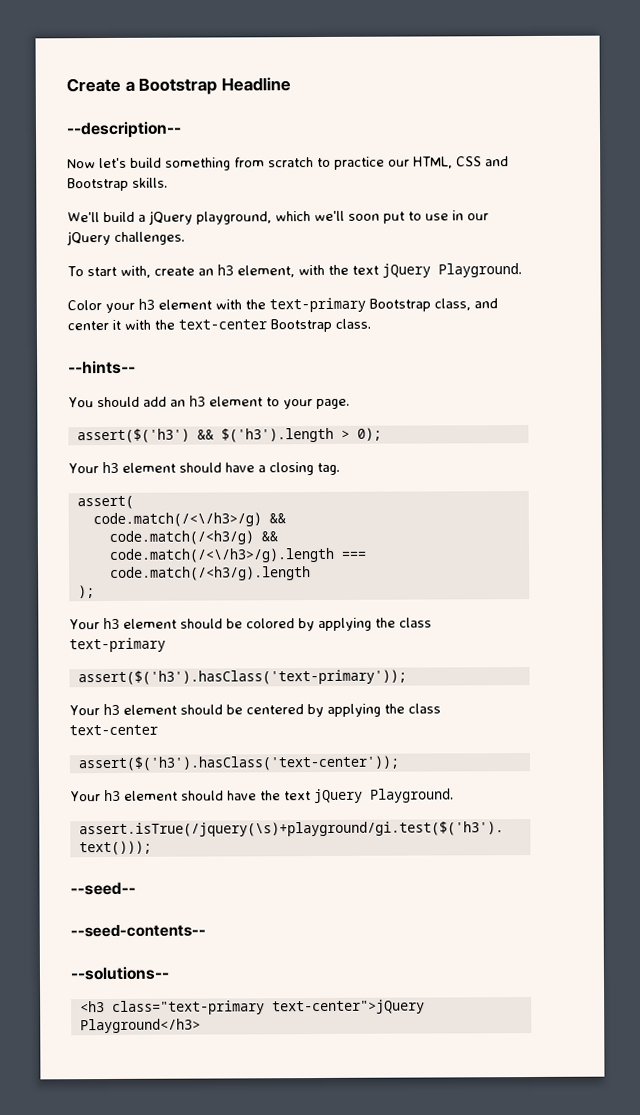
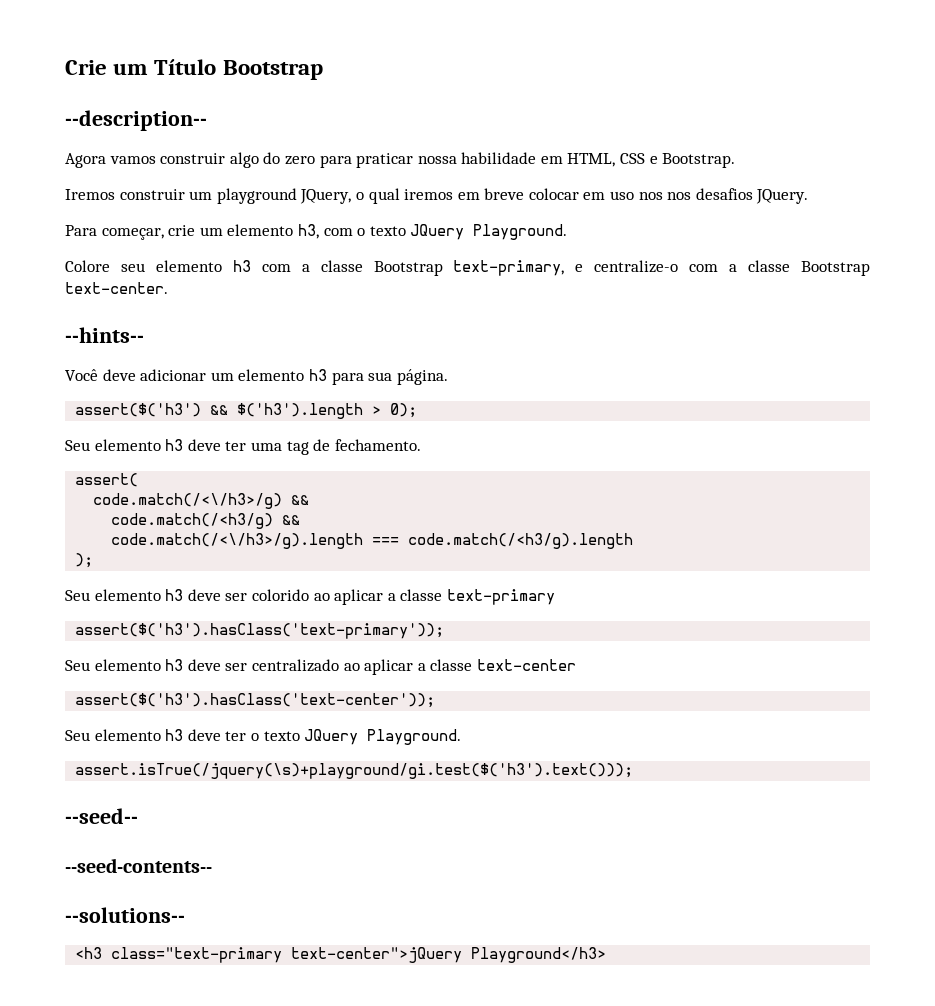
[66,77,291,95] Create a Bootstrap Headline -> [65,59,323,80] Crie um Título Bootstrap
[67,156,509,171] [67,177,168,192] [67,210,489,225] [67,230,185,246] [67,263,522,278] [67,297,498,314] [67,318,371,333] [68,360,136,375] [68,395,350,410] Now let's build something from scratch to practice our HTML, CSS and Bootstrap skills. // We'll build a jQuery playground, which we'll soon put to use in our jQuery challenges. // To start with, create an h3 element, with the text jQuery Playground. // Color your h3 element with the text-primary Bootstrap class, and center it with the text-center Bootstrap class. // --hints-- // You should add an h3 element to your page. -> [65,152,736,168] [65,188,809,204] [65,224,568,240] [65,260,871,276] [65,282,168,294] [65,327,144,343] [65,369,448,385] Agora vamos construir algo do zero para praticar nossa habilidade em HTML, CSS e Bootstrap. // Iremos construir um playground JQuery, o qual iremos em breve colocar em uso nos nos desafios JQuery. // Para começar, crie um elemento h3, com o texto JQuery Playground. // Colore seu elemento h3 com a classe Bootstrap text-primary, e centralize-o com a classe Bootstrap text-center. // --hints-- // Você deve adicionar um elemento h3 para sua página.
[68,461,340,476] Your h3 element should have a closing tag. -> [65,439,421,455] Seu elemento h3 deve ter uma tag de fechamento.
[69,617,432,632] [69,637,166,653] [77,669,407,686] [69,703,441,718] [69,724,158,736] [77,755,400,772] [70,788,363,804] Your h3 element should be colored by applying the class text-primary // assert($('h3').hasClass('text-primary')); // Your h3 element should be centered by applying the class text-center // assert($('h3').hasClass('text-center')); // Your h3 element should have the text jQuery -> [65,589,555,605] [75,623,445,639] [65,659,576,675] [75,693,436,708] [65,729,359,745] Seu elemento h3 deve ser colorido ao aplicar a classe text-primary // assert($('h3').hasClass('text-primary')); // Seu elemento h3 deve ser centralizado ao aplicar a classe text-center // assert($('h3').hasClass('text-center')); // Seu elemento h3 deve ter o texto JQuery

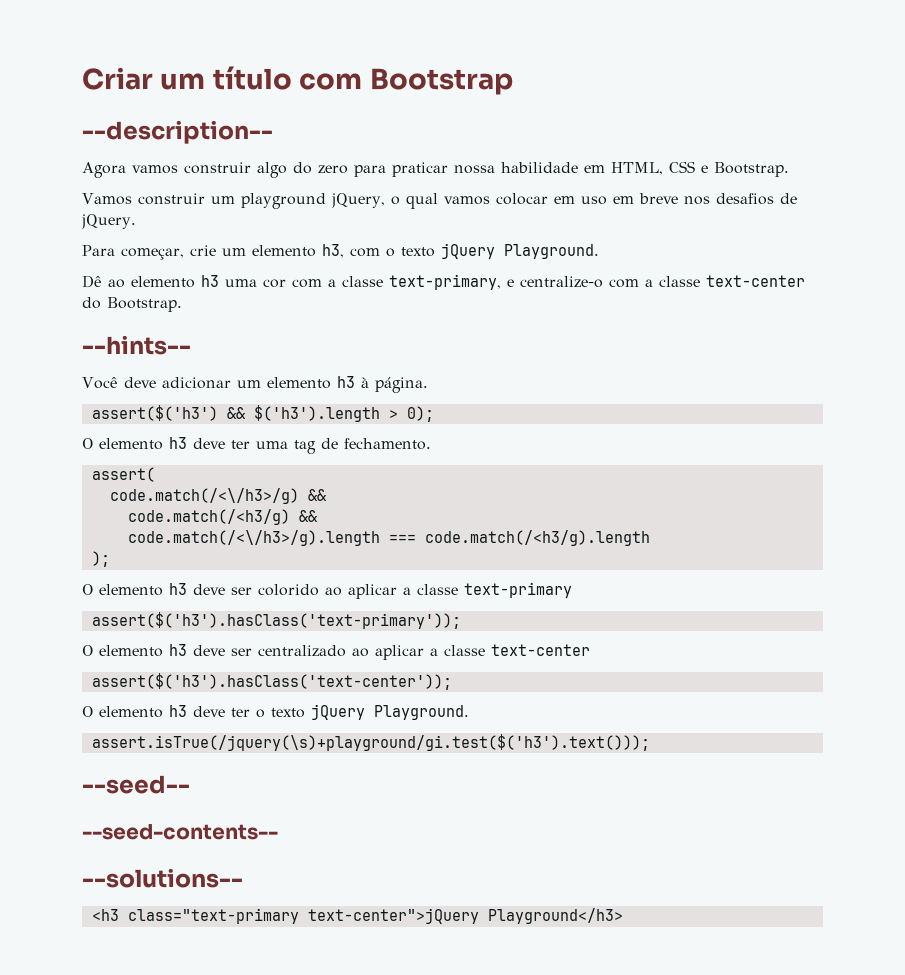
[65,59,217,75] Crie um Título -> [82,66,363,90] Criar um título com
[65,189,115,200] Iremos -> [82,193,132,205] Vamos
[300,189,352,204] JQuery, -> [330,193,385,208] jQuery,
[404,188,809,204] iremos em breve colocar em uso nos nos desafios JQuery. -> [443,193,797,205] [81,214,136,229] vamos colocar em uso em breve nos desafios de jQuery.
[410,224,568,240] [65,260,443,276] JQuery Playground. // Colore seu elemento h3 com a classe Bootstrap -> [441,243,599,259] [82,275,383,288] jQuery Playground. // Dê ao elemento h3 uma cor com a classe
[801,261,871,276] [65,282,168,294] Bootstrap text-center. -> [706,275,805,287] [82,297,182,312] text-center do Bootstrap.
[331,372,393,385] para sua -> [360,377,369,388] à
[65,440,90,451] Seu -> [82,438,93,449] O
[65,590,90,601] Seu -> [82,584,93,595] O
[65,660,90,671] Seu -> [82,645,93,656] O
[65,730,90,741] Seu -> [82,706,93,717] O
[304,729,359,745] JQuery -> [311,704,365,720] jQuery

